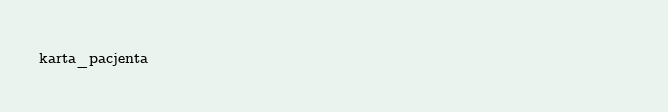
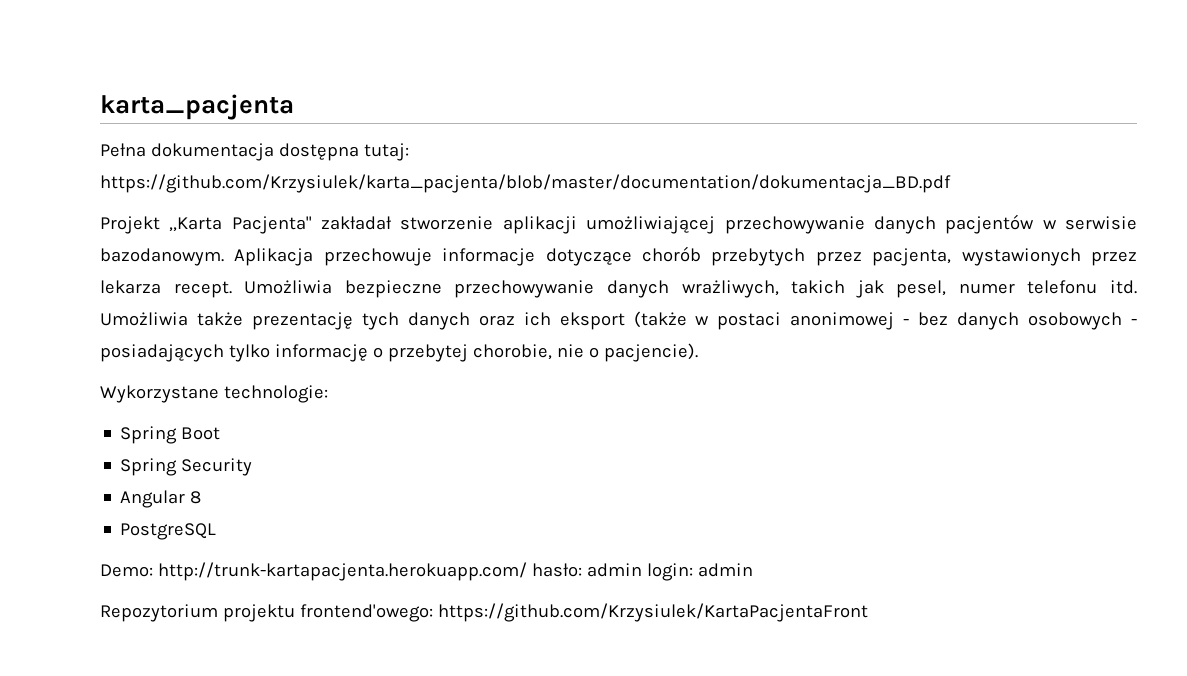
(148, 60) none -> [100,143,409,161] [100,174,951,193] [100,214,1137,234] [100,246,1137,266] [100,280,1137,298] [100,311,1137,330] [100,343,698,362] [100,385,328,403] [120,426,221,444] [120,458,253,476] [120,490,202,508] [120,523,217,540] [100,562,753,581] [100,603,868,622] // Pełna dokumentacja dostępna tutaj: https://github.com/Krzysiulek/karta_pacjenta/blob/master/documentation/dokumentacja_BD.pdf // Projekt ,,Karta Pacjenta'' zakładał stworzenie aplikacji umożliwiającej przechowywanie danych pacjentów w serwisie bazodanowym. Aplikacja przechowuje informacje dotyczące chorób przebytych przez pacjenta, wystawionych przez lekarza recept. Umożliwia bezpieczne przechowywanie danych wrażliwych, takich jak pesel, numer telefonu itd. Umożliwia także prezentację tych danych oraz ich eksport (także w postaci anonimowej - bez danych osobowych - posiadających tylko informację o przebytej chorobie, nie o pacjencie). // Wykorzystane technologie: // Spring Boot // Spring Security // Angular 8 // PostgreSQL // Demo: http://trunk-kartapacjenta.herokuapp.com/ hasło: admin login: admin // Repozytorium projektu frontend'owego: https://github.com/Krzysiulek/KartaPacjentaFront

